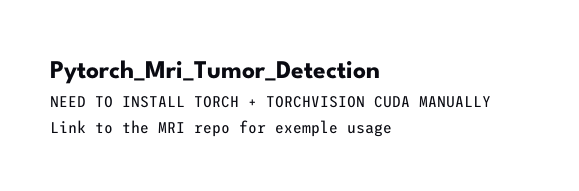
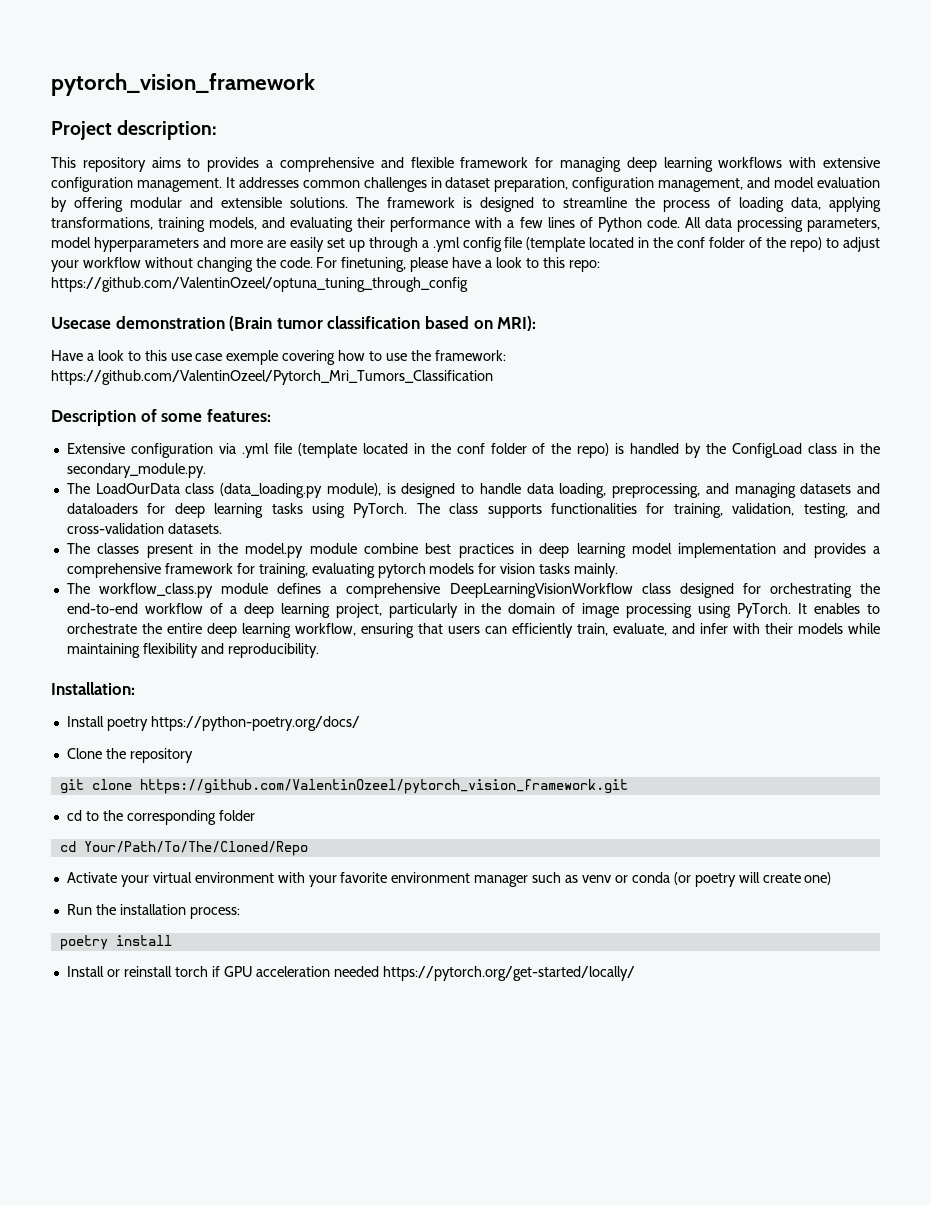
[50,60,380,84] [50,96,491,108] [50,120,392,137] Pytorch_Mri_Tumor_Detection // NEED TO INSTALL TORCH + TORCHVISION CUDA MANUALLY // Link to the MRI repo for exemple usage -> [51,73,315,96] [51,120,218,140] [51,157,880,172] [51,177,880,192] [51,197,881,212] [51,217,880,232] [51,237,880,252] [51,257,600,272] [51,277,468,292] [51,316,537,331] [51,350,506,365] [51,370,493,385] [51,409,271,426] [66,443,880,458] [66,463,206,478] [66,483,881,498] [66,503,880,518] [66,523,222,534] [66,543,880,558] [66,563,619,578] [66,583,881,598] [66,603,880,618] [66,623,880,638] [66,643,319,658] [51,682,135,695] [66,716,360,731] [66,748,193,763] [59,779,628,794] [66,810,255,825] [59,841,308,856] [66,872,832,887] [66,904,240,919] [59,935,172,950] [66,966,636,981] pytorch_vision_framework // Project description: // This repository aims to provides a comprehensive and flexible framework for managing deep learning workflows with extensive configuration management. It addresses common challenges in dataset preparation, configuration management, and model evaluation by offering modular and extensible solutions. The framework is designed to streamline the process of loading data, applying transformations, training models, and evaluating their performance with a few lines of Python code. All data processing parameters, model hyperparameters and more are easily set up through a .yml config file (template located in the conf folder of the repo) to adjust your workflow without changing the code. For finetuning, please have a look to this repo: https://github.com/ValentinOzeel/optuna_tuning_through_config // Usecase demonstration (Brain tumor classification based on MRI): // Have a look to this use case exemple covering how to use the framework: https://github.com/ValentinOzeel/Pytorch_Mri_Tumors_Classification // Description of some features: // Extensive configuration via .yml file (template located in the conf folder of the repo) is handled by the ConfigLoad class in the secondary_module.py. // The LoadOurData class (data_loading.py module), is designed to handle data loading, preprocessing, and managing datasets and dataloaders for deep learning tasks using PyTorch. The class supports functionalities for training, validation, testing, and cross-validation datasets. // The classes present in the model.py module combine best practices in deep learning model implementation and provides a comprehensive framework for training, evaluating pytorch models for vision tasks mainly. // The workflow_class.py module defines a comprehensive DeepLearningVisionWorkflow class designed for orchestrating the end-to-end workflow of a deep learning project, particularly in the domain of image processing using PyTorch. It enables to orchestrate the entire deep learning workflow, ensuring that users can efficiently train, evaluate, and infer with their models while maintaining flexibility and reproducibility. // Installation: // Install poetry https://python-poetry.org/docs/ // Clone the repository // git clone https://github.com/ValentinOzeel/pytorch_vision_framework.git // cd to the corresponding folder // cd Your/Path/To/The/Cloned/Repo // Activate your virtual environment with your favorite environment manager such as venv or conda (or poetry will create one) // Run the installation process: // poetry install // Install or reinstall torch if GPU acceleration needed https://pytorch.org/get-started/locally/

